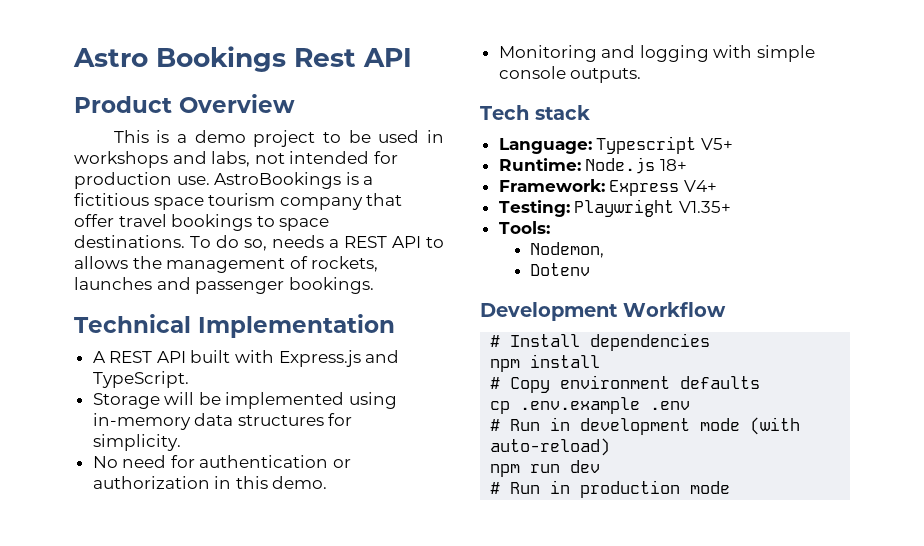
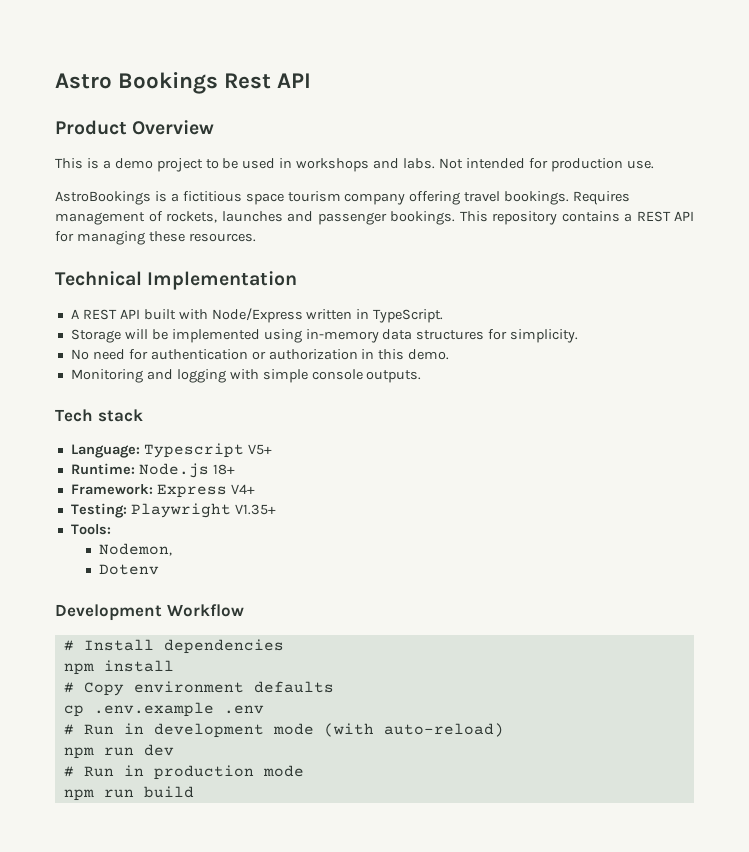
[211,151,285,167] labs, not -> [403,158,463,169] labs. Not
(210, 180) none -> (654, 164) //
[366,193,403,206] [74,214,330,231] [74,235,444,251] [74,256,162,269] that offer travel bookings to space destinations. To do so, needs a REST API to allows the -> [409,191,631,205] offering travel bookings. Requires
(374, 285) none -> [459,211,694,225] [55,231,256,245] This repository contains a REST API for managing these resources.
[278,350,400,367] Express.js and -> [211,308,370,323] Node/Express written in
(731, 487) none -> [63,786,194,801] // npm run build

